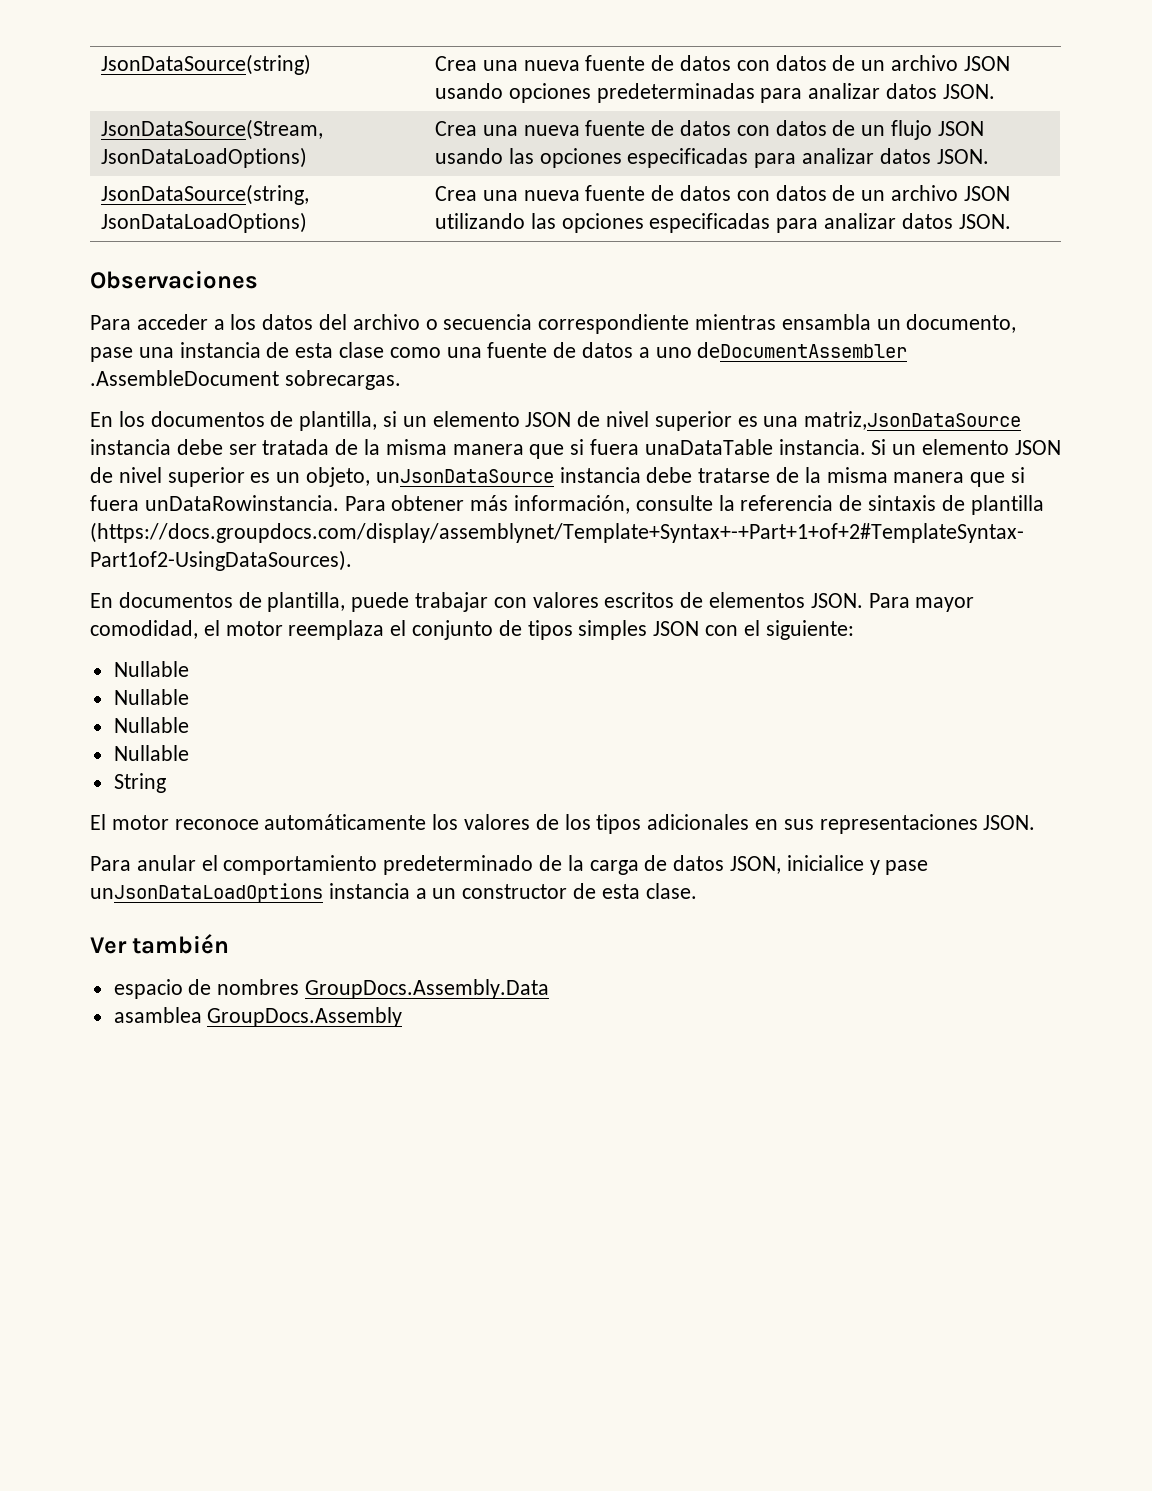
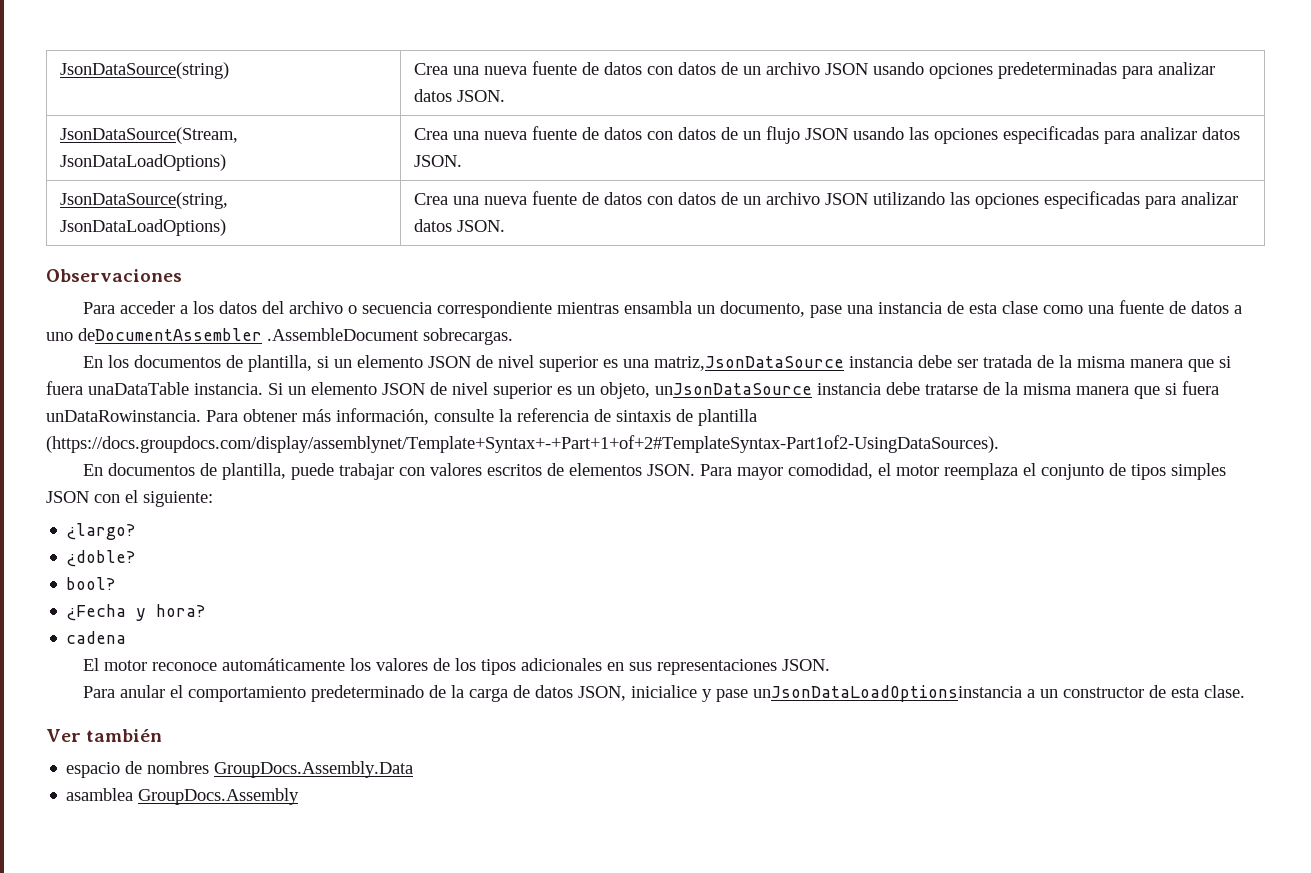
[113,661,189,677] [113,689,189,705] [113,717,189,733] [113,745,189,761] [113,773,166,793] Nullable // Nullable // Nullable // Nullable // String -> [66,523,136,540] [66,550,136,567] [66,577,116,590] [66,604,206,621] [66,631,127,644] ¿largo? // ¿doble? // bool? // ¿Fecha y hora? // cadena
[90,883,410,903] unJsonDataLoadOptions instancia -> [753,685,1023,702] unJsonDataLoadOptionsinstancia

